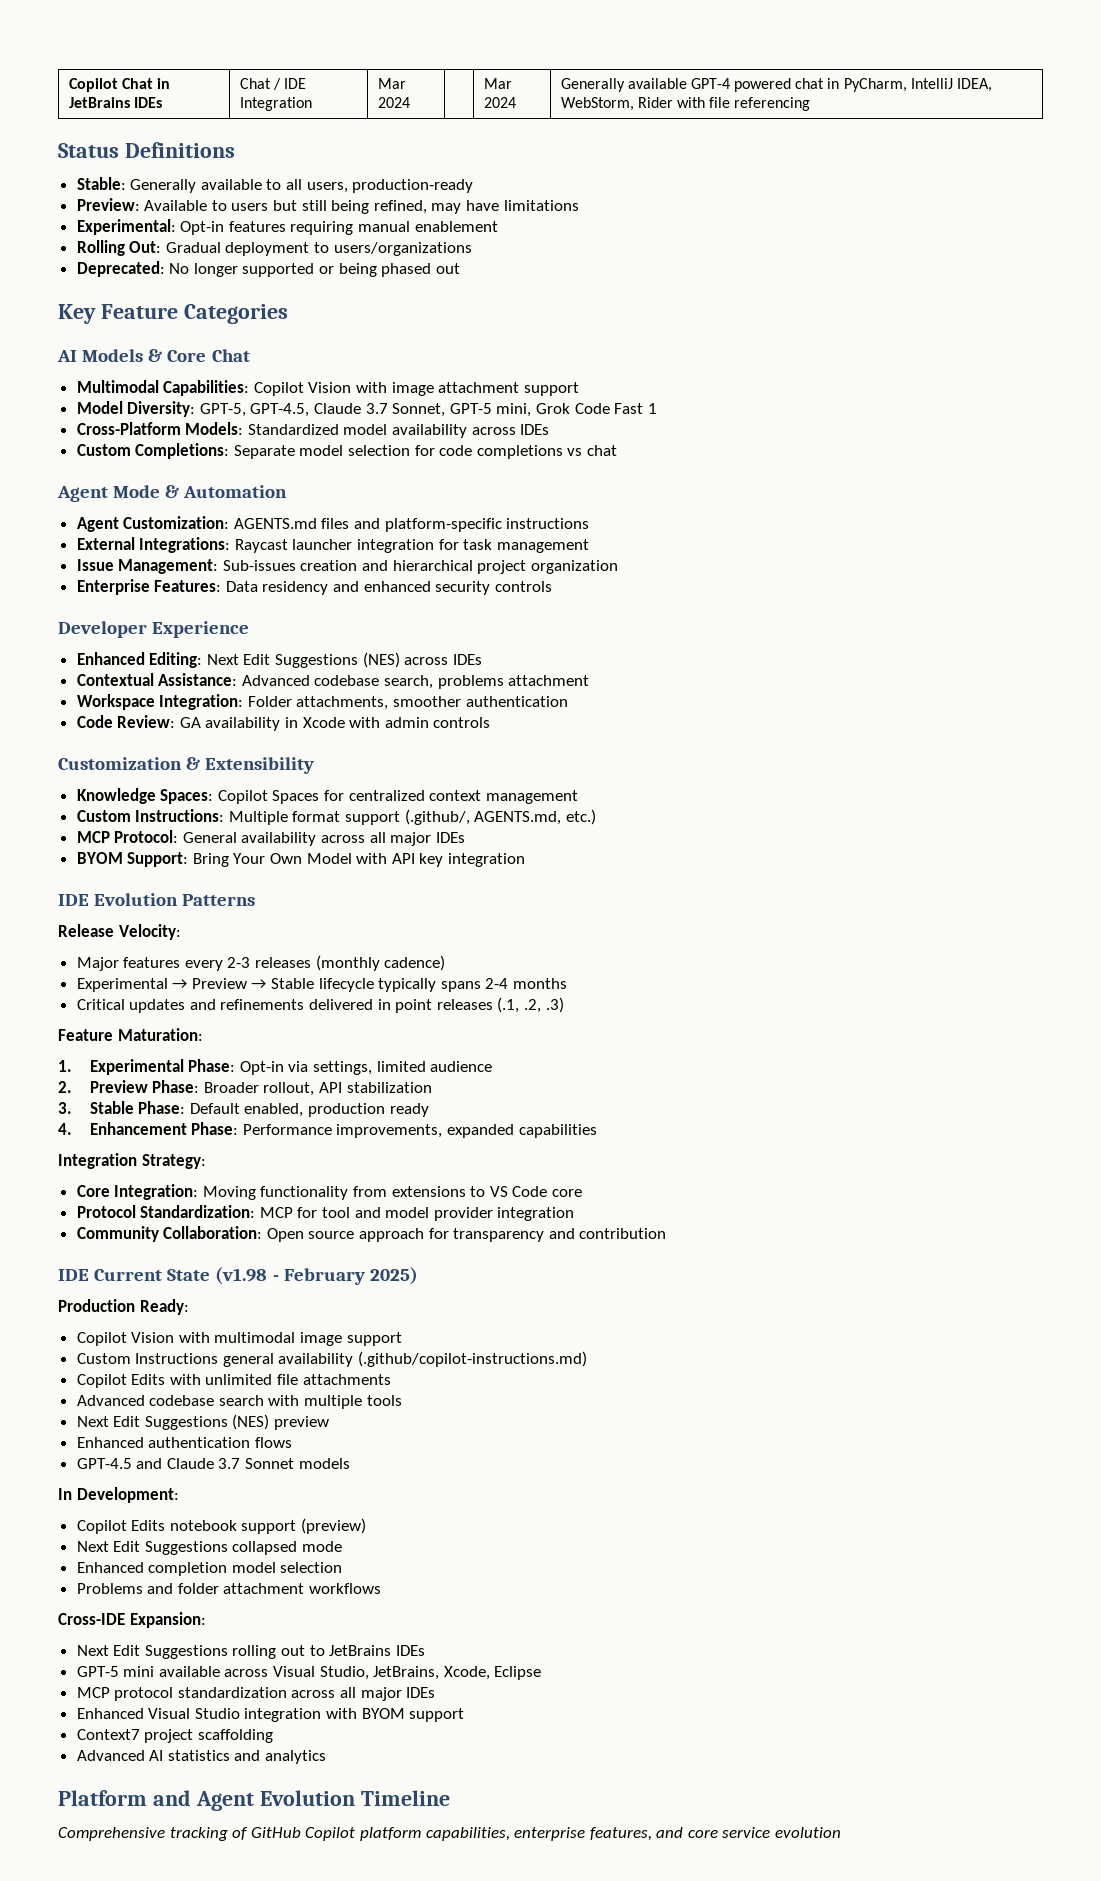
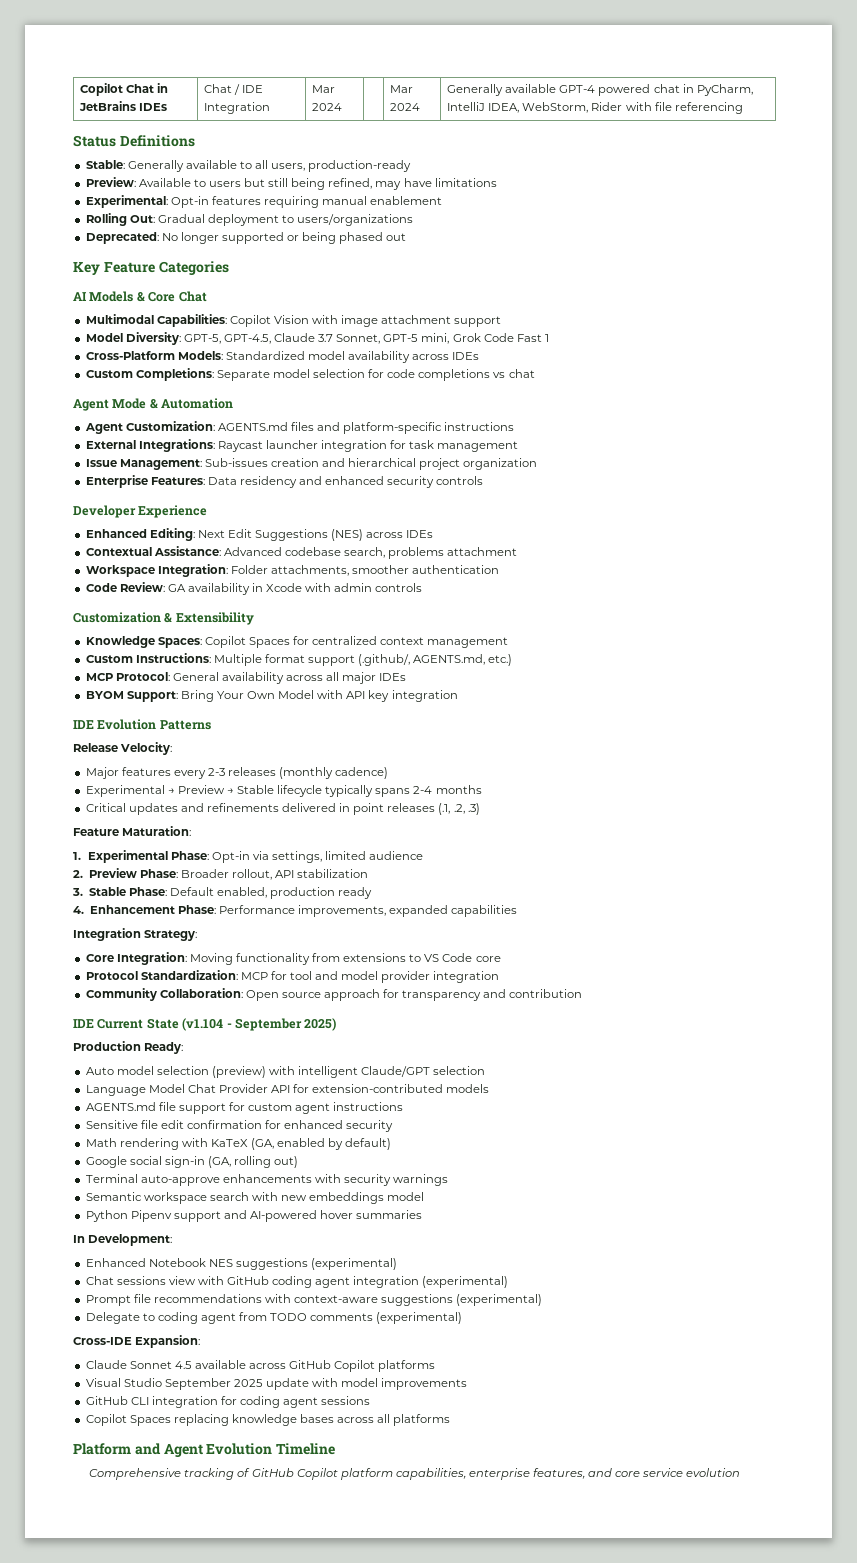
[215,1267,365,1285] (v1.98 - February -> [182,1018,302,1031] (v1.104 - September
[76,1332,402,1346] [76,1351,588,1367] [76,1374,391,1388] [76,1395,402,1409] [76,1414,330,1430] [76,1437,292,1448] [76,1458,350,1469] [58,1487,179,1503] [76,1518,367,1534] [76,1541,343,1555] [76,1562,343,1576] [76,1583,382,1594] [58,1612,206,1628] [76,1645,425,1659] [76,1666,542,1680] [76,1687,436,1701] [76,1708,465,1722] [76,1729,273,1743] [76,1750,327,1764] Copilot Vision with multimodal image support // Custom Instructions general availability (.github/copilot-instructions.md) // Copilot Edits with unlimited file attachments // Advanced codebase search with multiple tools // Next Edit Suggestions (NES) preview // Enhanced authentication flows // GPT-4.5 and Claude 3.7 Sonnet models // In Development: // Copilot Edits notebook support (preview) // Next Edit Suggestions collapsed mode // Enhanced completion model selection // Problems and folder attachment workflows // Cross-IDE Expansion: // Next Edit Suggestions rolling out to JetBrains IDEs // GPT-5 mini available across Visual Studio, JetBrains, Xcode, Eclipse // MCP protocol standardization across all major IDEs // Enhanced Visual Studio integration with BYOM support // Context7 project scaffolding // Advanced AI statistics and analytics -> [85,1066,486,1078] [85,1084,490,1096] [85,1102,404,1114] [85,1120,394,1132] [85,1138,392,1150] [85,1156,299,1168] [85,1174,449,1186] [85,1192,425,1204] [85,1210,423,1222] [73,1234,173,1246] [85,1258,398,1270] [85,1276,509,1288] [85,1294,543,1306] [85,1312,463,1324] [73,1335,201,1348] [85,1360,436,1372] [85,1378,468,1390] [85,1396,371,1408] [85,1414,451,1426] Auto model selection (preview) with intelligent Claude/GPT selection // Language Model Chat Provider API for extension-contributed models // AGENTS.md file support for custom agent instructions // Sensitive file edit confirmation for enhanced security // Math rendering with KaTeX (GA, enabled by default) // Google social sign-in (GA, rolling out) // Terminal auto-approve enhancements with security warnings // Semantic workspace search with new embeddings model // Python Pipenv support and AI-powered hover summaries // In Development: // Enhanced Notebook NES suggestions (experimental) // Chat sessions view with GitHub coding agent integration (experimental) // Prompt file recommendations with context-aware suggestions (experimental) // Delegate to coding agent from TODO comments (experimental) // Cross-IDE Expansion: // Claude Sonnet 4.5 available across GitHub Copilot platforms // Visual Studio September 2025 update with model improvements // GitHub CLI integration for coding agent sessions // Copilot Spaces replacing knowledge bases across all platforms

